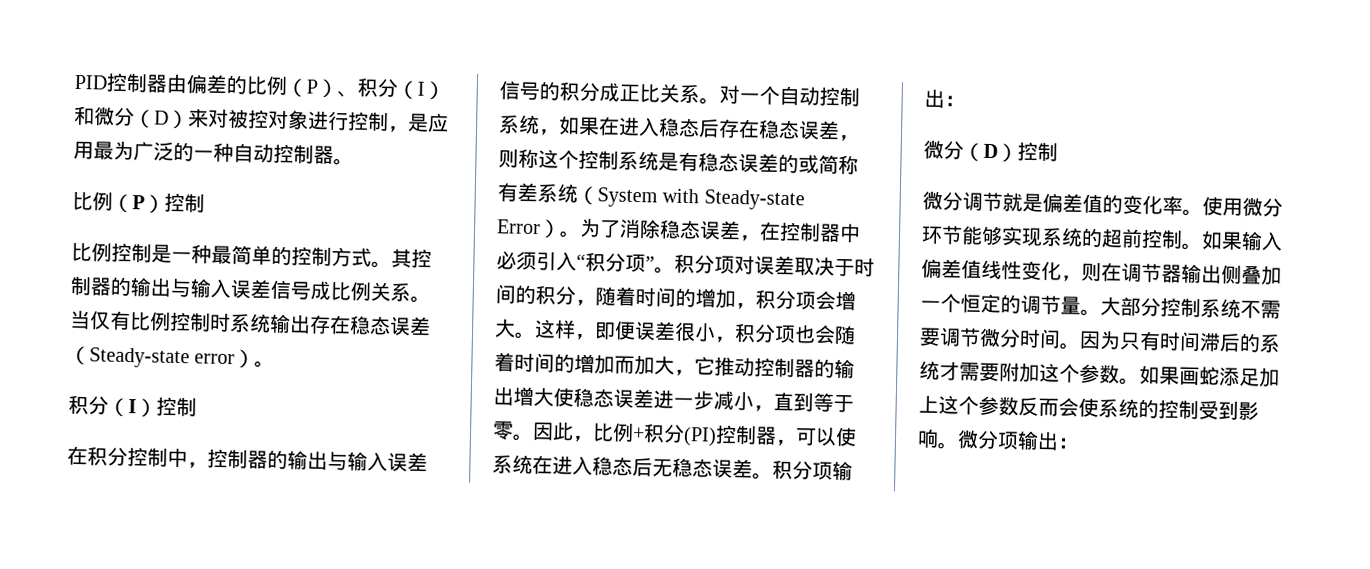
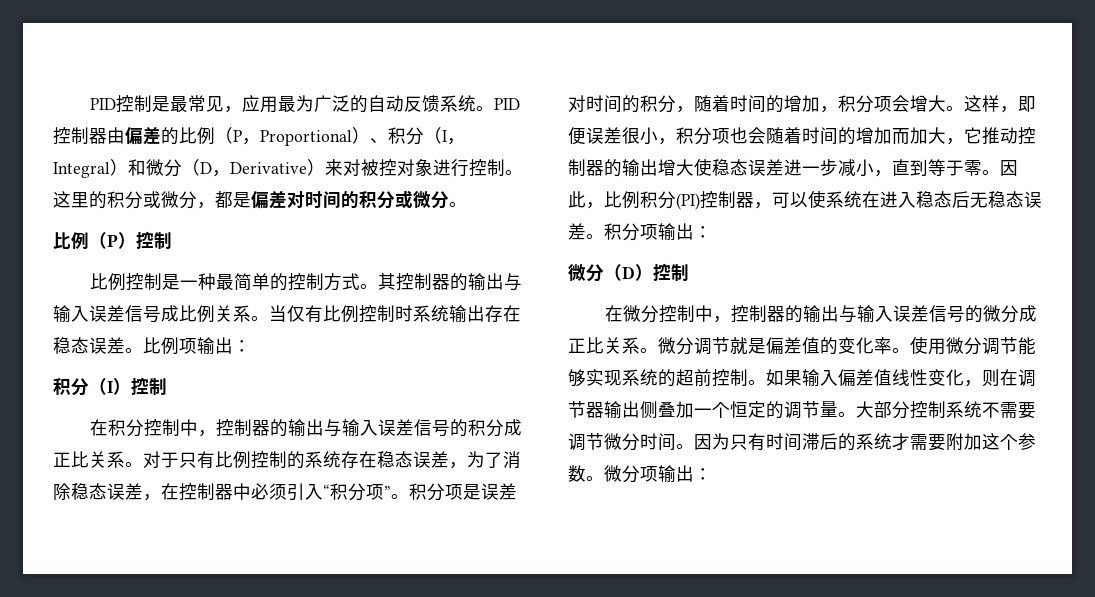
[74,72,148,93] PID控制 -> [90,95,521,113] [53,127,89,145] PID控制是最常见，应用最为广泛的自动反馈系统。PID控制
(318, 86) none -> [242,130,352,146] ，Proportional
(425, 88) none -> [447,138,465,145] [53,162,110,178] ，Integral
(169, 117) none -> [212,162,307,177] ，Derivative
[387,112,449,133] [73,140,334,165] ，是应用最为广泛的一种自动控制器 -> [505,170,523,175] [53,190,449,209] 。这里的积分或微分，都是偏差对时间的积分或微分
[69,345,276,369] （Steady-state error）。 -> [125,337,251,355] 。比例项输出：
[739,85,860,107] [498,114,859,142] [498,148,859,175] [497,182,805,211] [496,219,581,239] 一个自动控制系统，如果在进入稳态后存在稳态误差，则称这个控制系统是有稳态误差的或简称有差系统（System with Steady-state Error）。 -> [161,451,467,469] 于只有比例控制的系统存在稳态误差，
[734,254,855,277] 对误差取决于 -> [463,483,517,500] [568,95,586,112] 是误差对
[632,427,645,441] + -> (640, 200) none
(1058, 151) none -> [605,305,1038,323] [568,337,658,354] 在微分控制中，控制器的输出与输入误差信号的微分成正比关系。
[921,225,943,245] 环 -> [982,337,1000,355] 调
[1139,364,1280,388] [918,395,1259,421] [917,428,958,450] 如果画蛇添足加上这个参数反而会使系统的控制受到影响。 -> (604, 478) none

